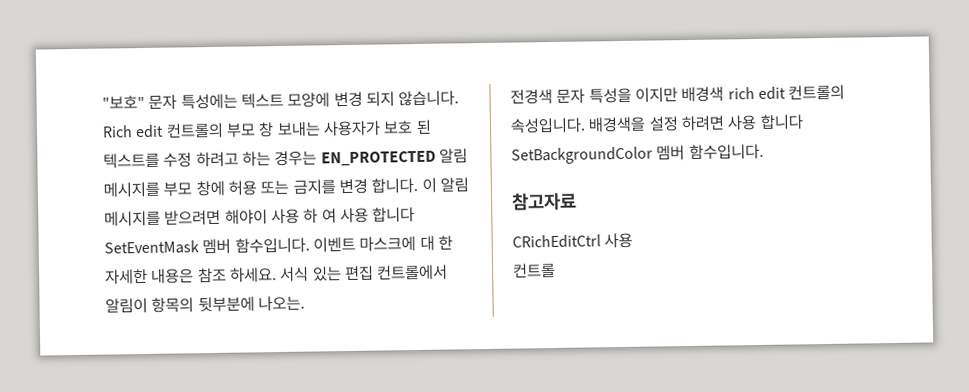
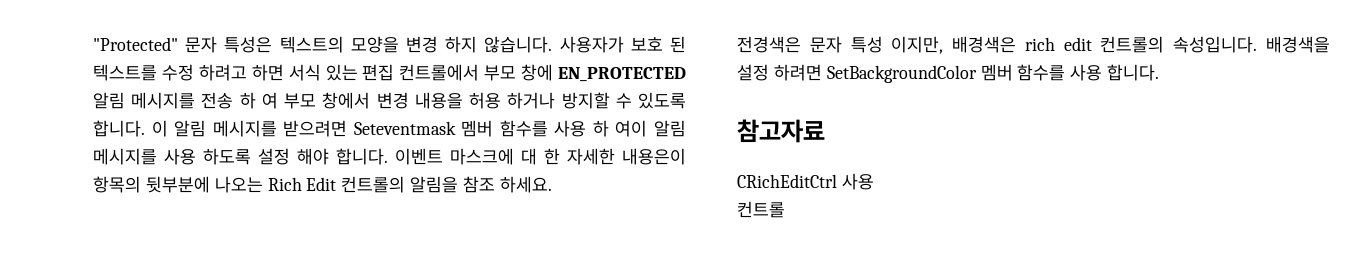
[102,90,460,110] [102,121,321,139] "보호" 문자 특성에는 텍스트 모양에 변경 되지 않습니다. Rich edit 컨트롤의 부모 창 보내는 -> [93,36,553,53] "Protected" 문자 특성은 텍스트의 모양을 변경 하지 않습니다.
[241,148,468,167] [103,178,368,198] 하는 경우는 EN_PROTECTED 알림 메시지를 부모 창에 허용 또는 금지를 변경 -> [251,64,686,82] [93,92,686,109] 하면 서식 있는 편집 컨트롤에서 부모 창에 EN_PROTECTED 알림 메시지를 전송 하 여 부모 창에서 변경 내용을 허용 하거나 방지할 수 있도록
[224,207,416,225] [104,237,310,255] 해야이 사용 하 여 사용 합니다 SetEventMask 멤버 함수입니다. -> [353,120,686,137] [93,148,388,165] Seteventmask 멤버 함수를 사용 하 여이 알림 메시지를 사용 하도록 설정 해야 합니다.
[151,264,449,284] [105,295,305,314] [510,86,725,105] 내용은 참조 하세요. 서식 있는 편집 컨트롤에서 알림이 항목의 뒷부분에 나오는. // 전경색 문자 특성을 이지만 배경색 -> [622,148,686,165] [93,176,552,193] [737,36,1017,54] 내용은이 항목의 뒷부분에 나오는 Rich Edit 컨트롤의 알림을 참조 하세요. // 전경색은 문자 특성 이지만, 배경색은
[727,114,804,131] [511,143,764,165] 사용 합니다 SetBackgroundColor 멤버 함수입니다. -> [826,64,1160,83] SetBackgroundColor 멤버 함수를 사용 합니다.

